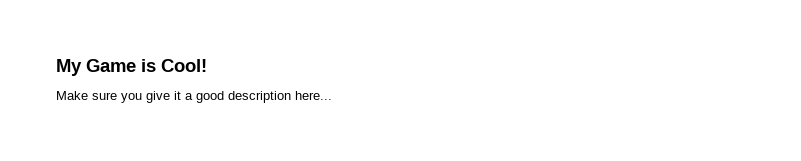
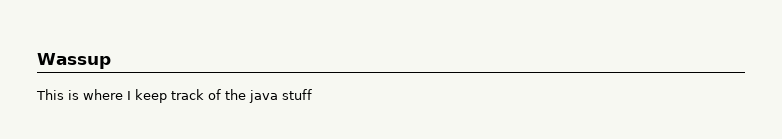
[56,59,207,76] [56,91,332,103] My Game is Cool! // Make sure you give it a good description here... -> [37,53,111,69] [36,89,312,103] Wassup // This is where I keep track of the java stuff

